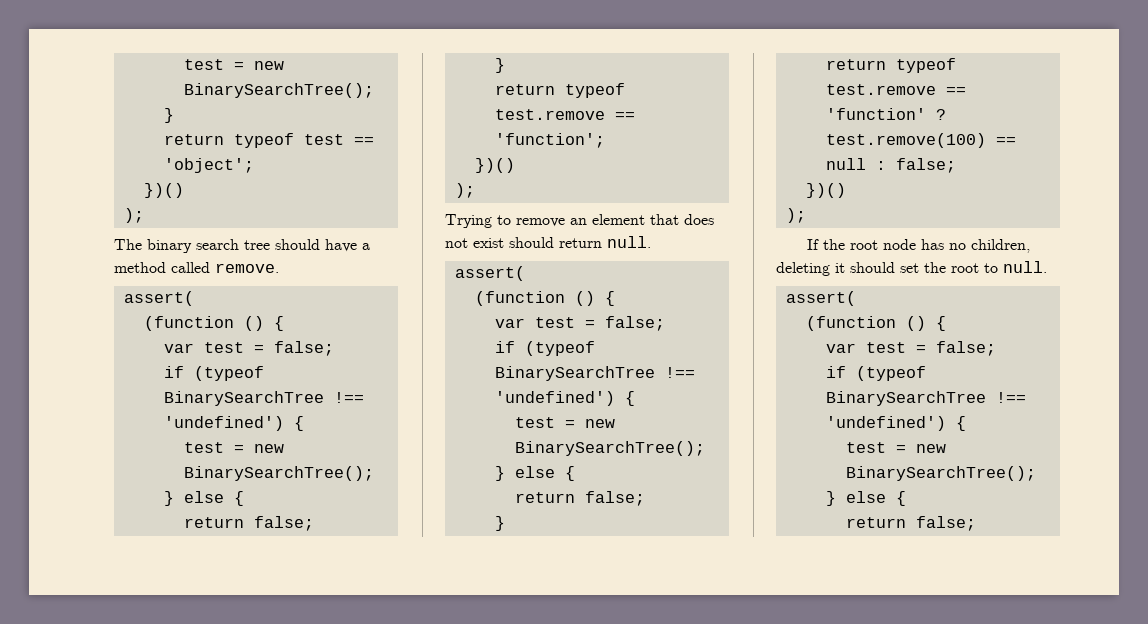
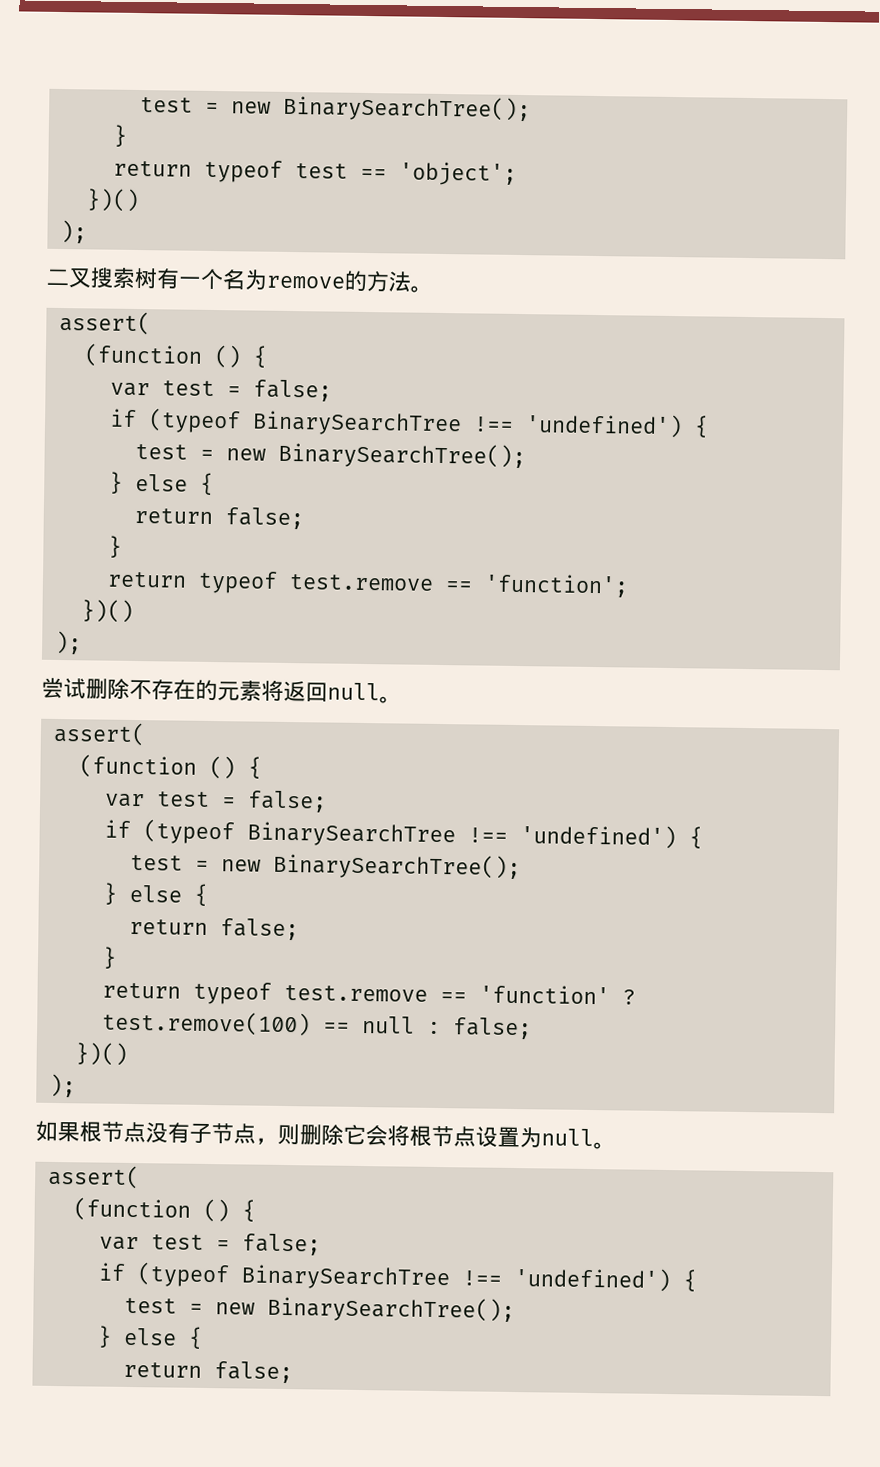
[114,239,370,253] [114,262,279,273] The binary search tree should have a method called remove. -> [46,267,433,293] 二叉搜索树有一个名为remove的方法。
[445,214,714,228] [445,236,651,248] Trying to remove an element that does not exist should return null. -> [41,677,402,704] 尝试删除不存在的元素将返回null。
[806,239,1030,253] [776,261,1047,276] If the root node has no children, deleting it should set the root to null. -> [35,1120,616,1150] 如果根节点没有子节点，则删除它会将根节点设置为null。

